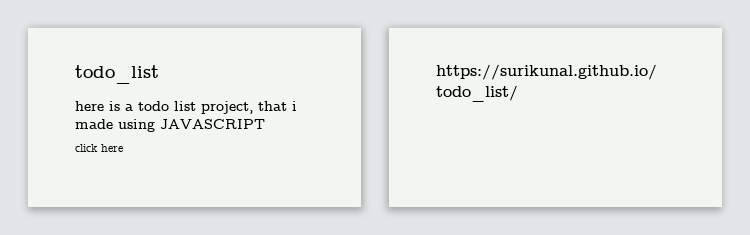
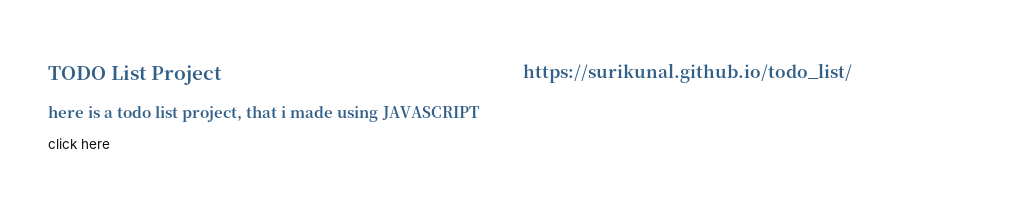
[75,65,159,84] todo_list -> [48,65,223,85] TODO List Project

